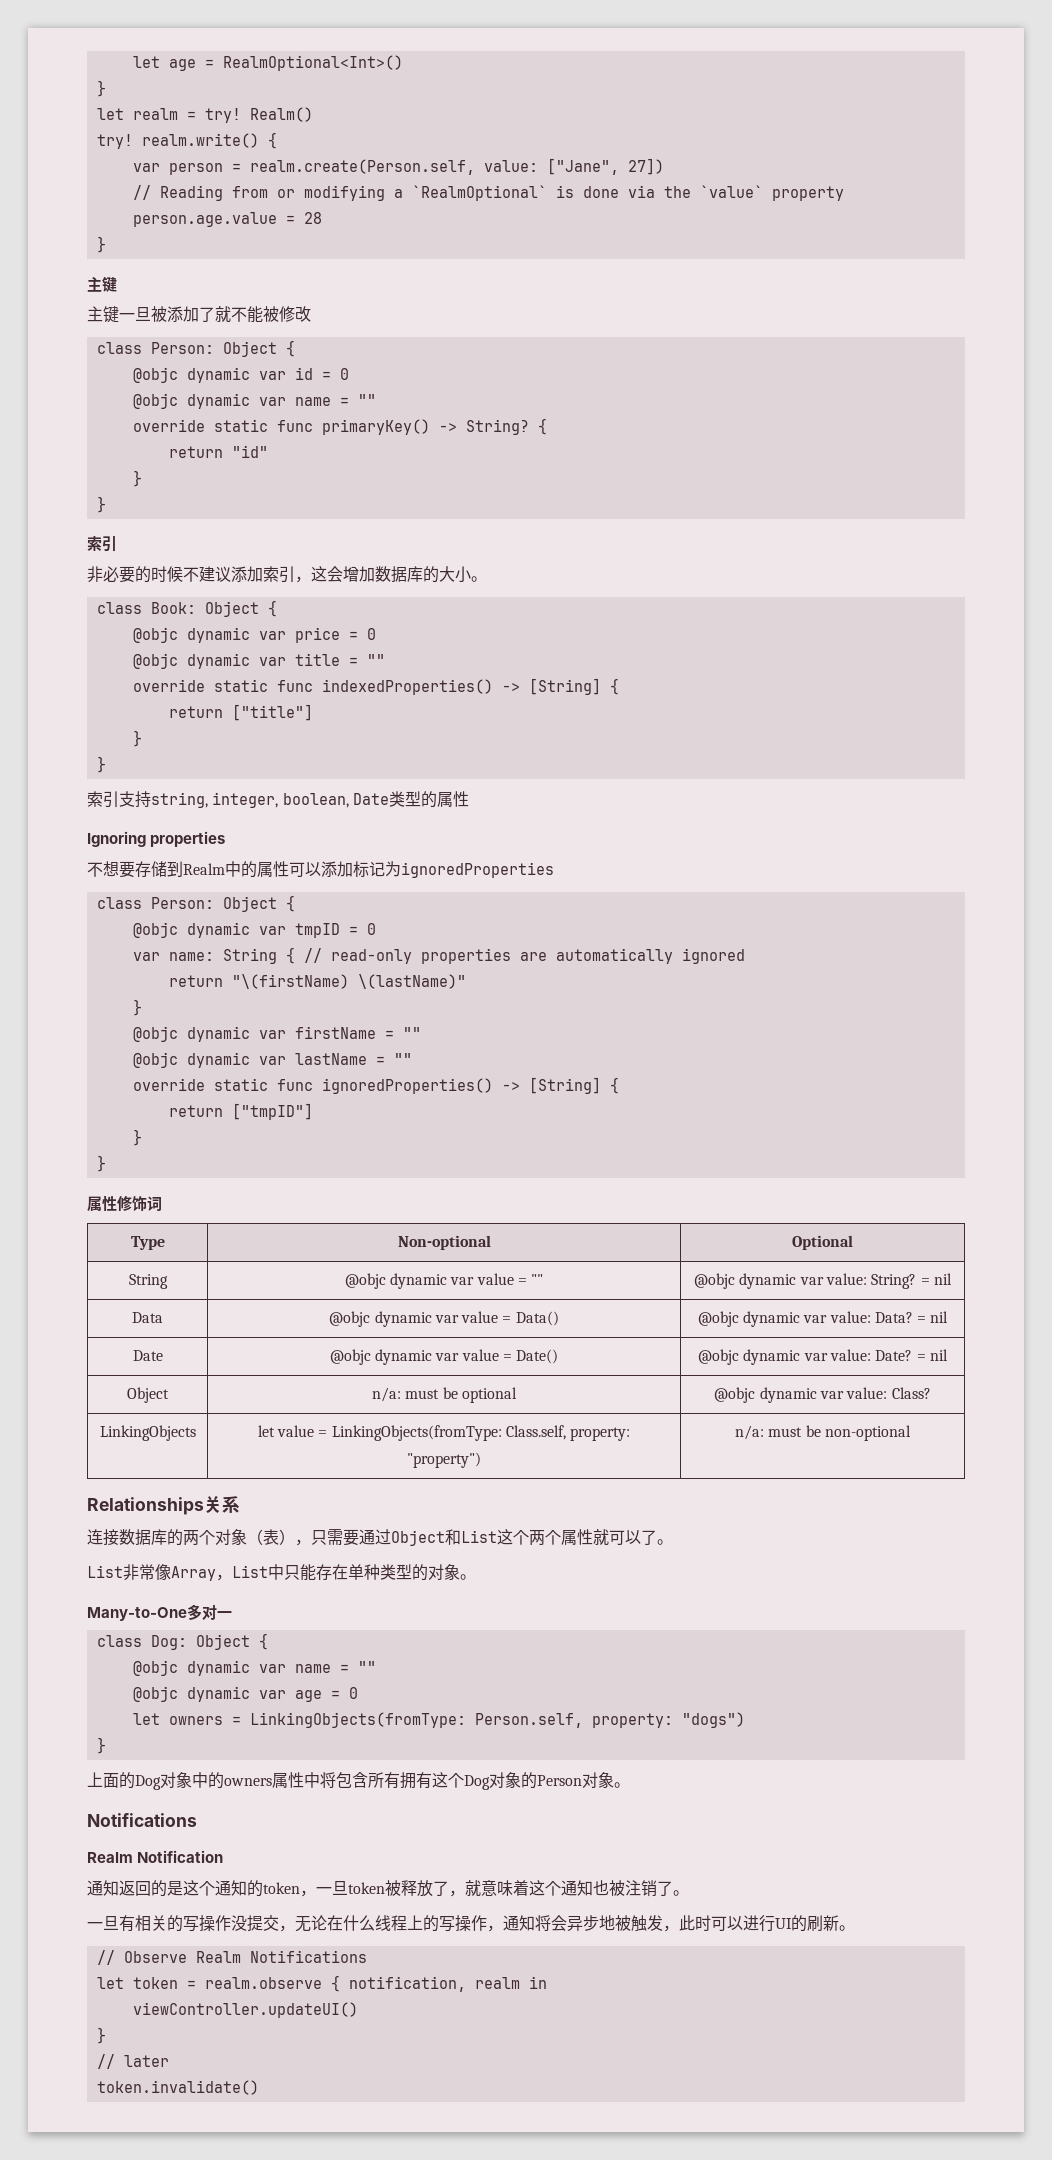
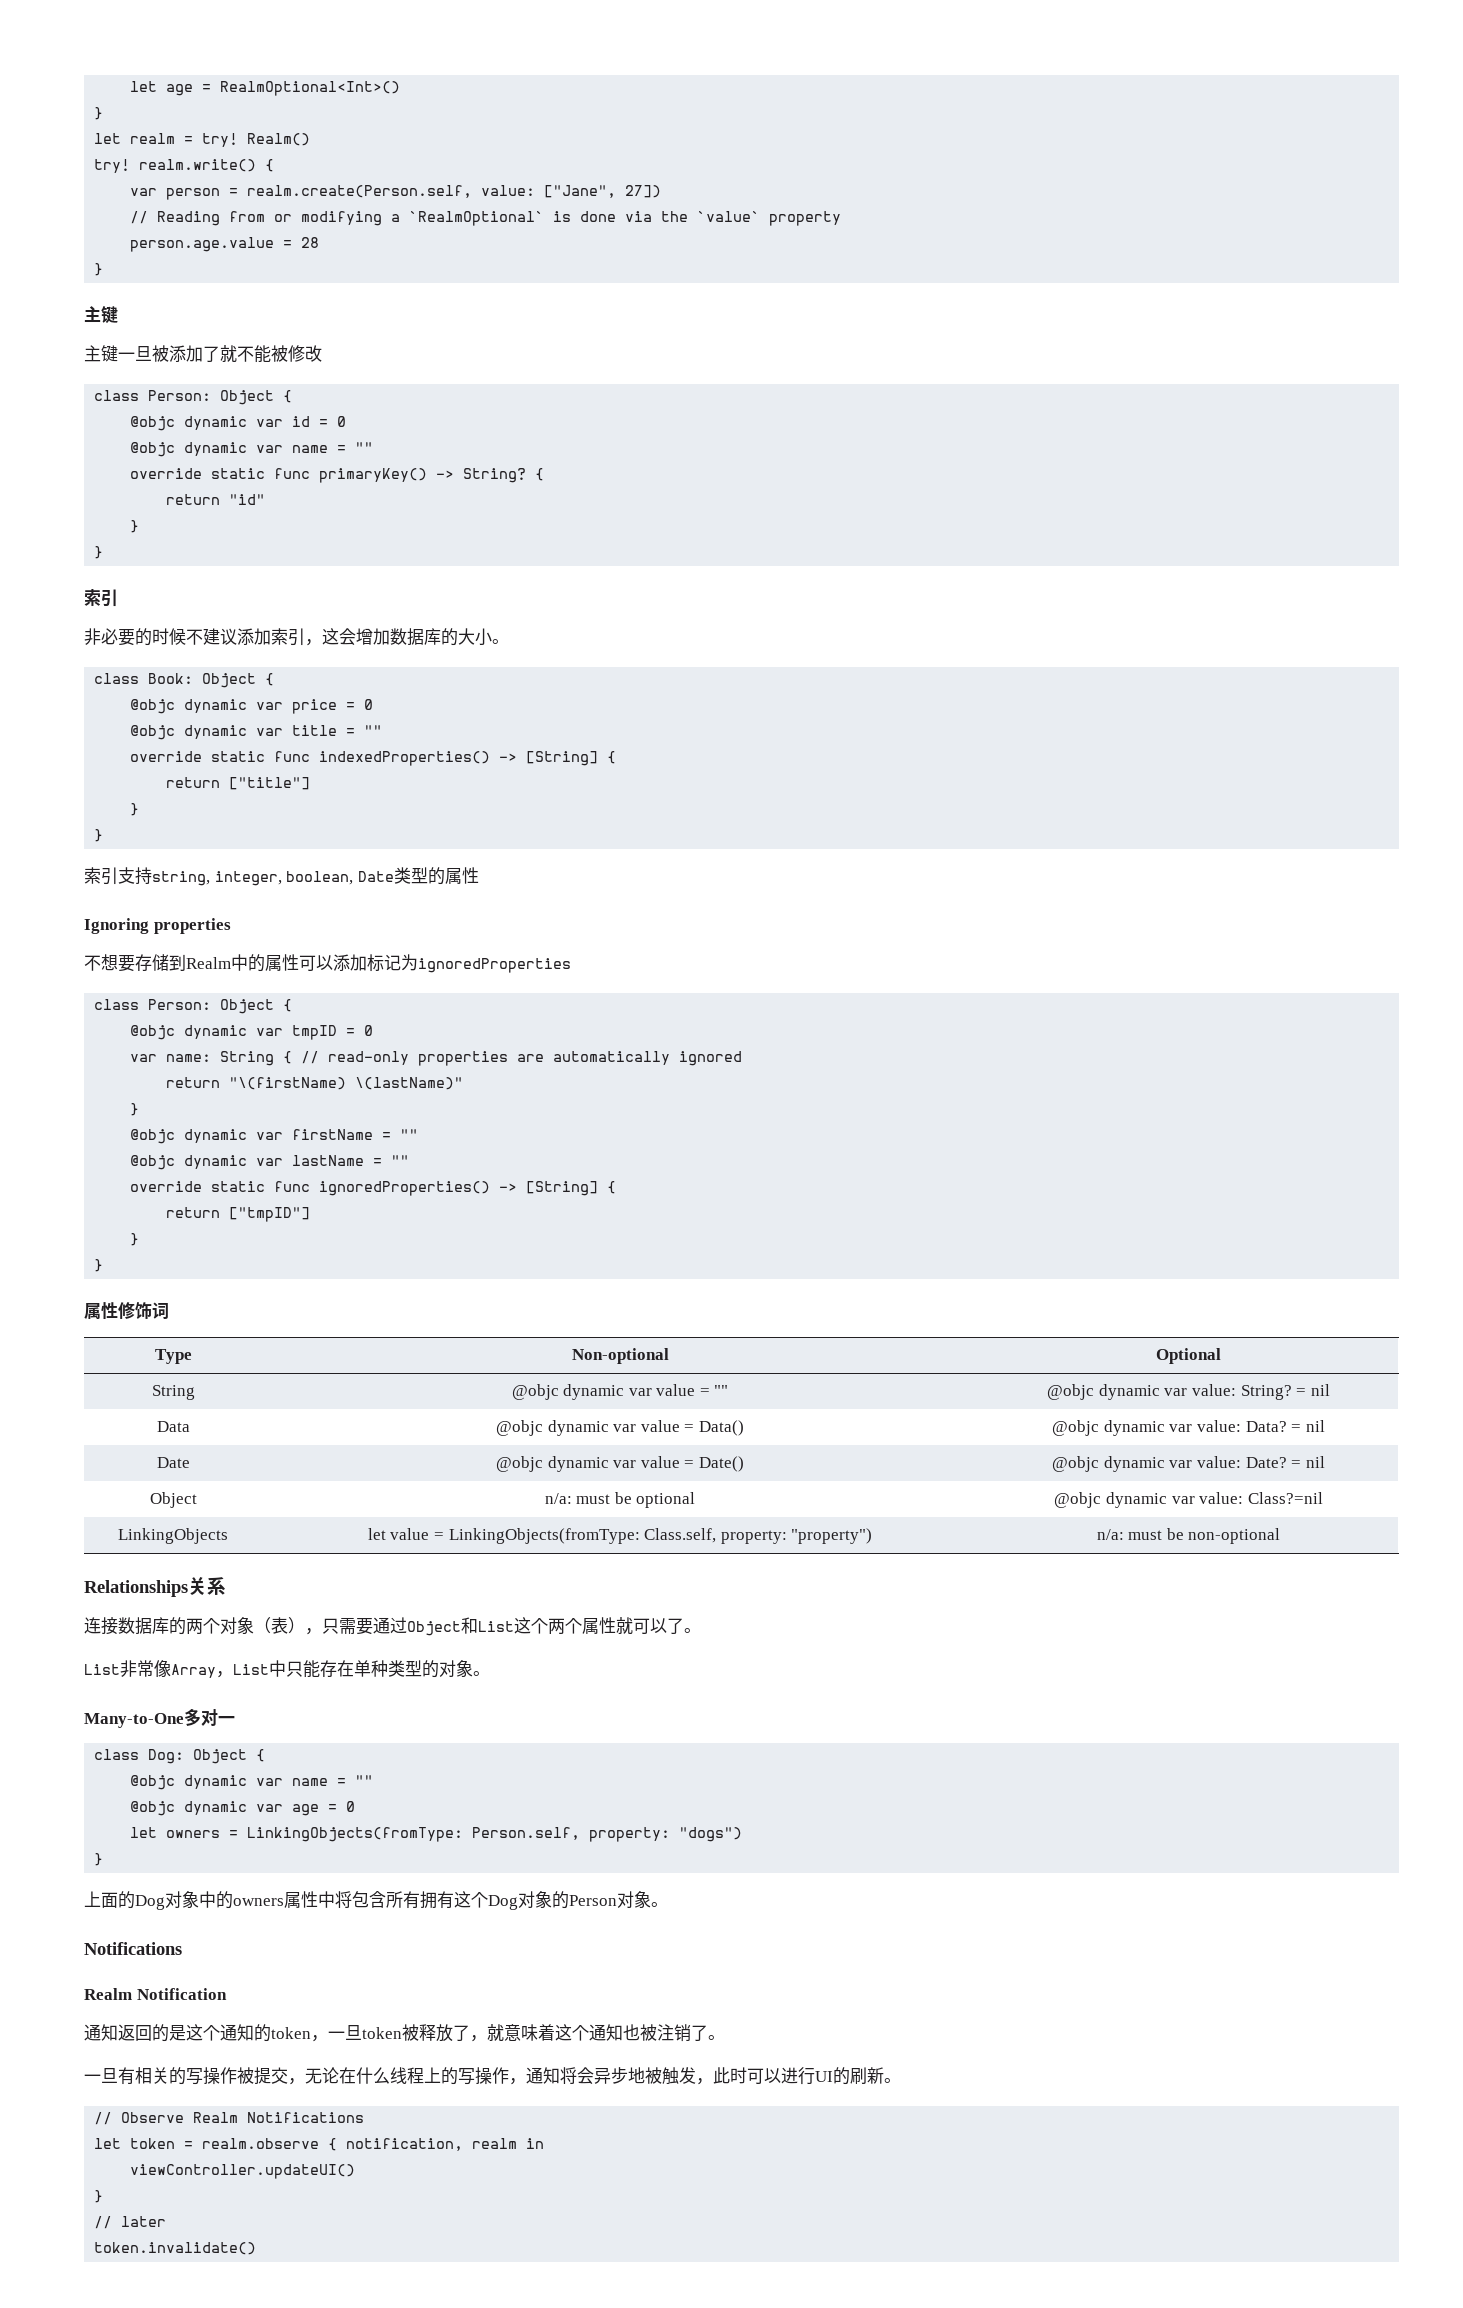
[891,1387,931,1399] Class? -> [1247,1492,1323,1504] Class?=nil
[231,1915,247,1931] 没 -> [237,2067,254,2084] 被

